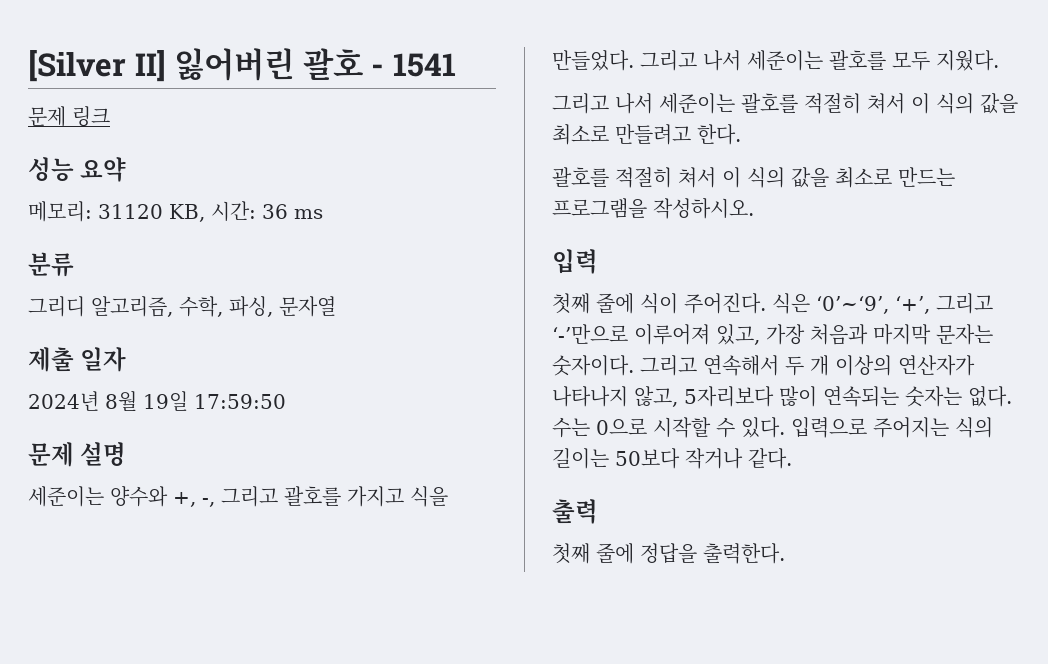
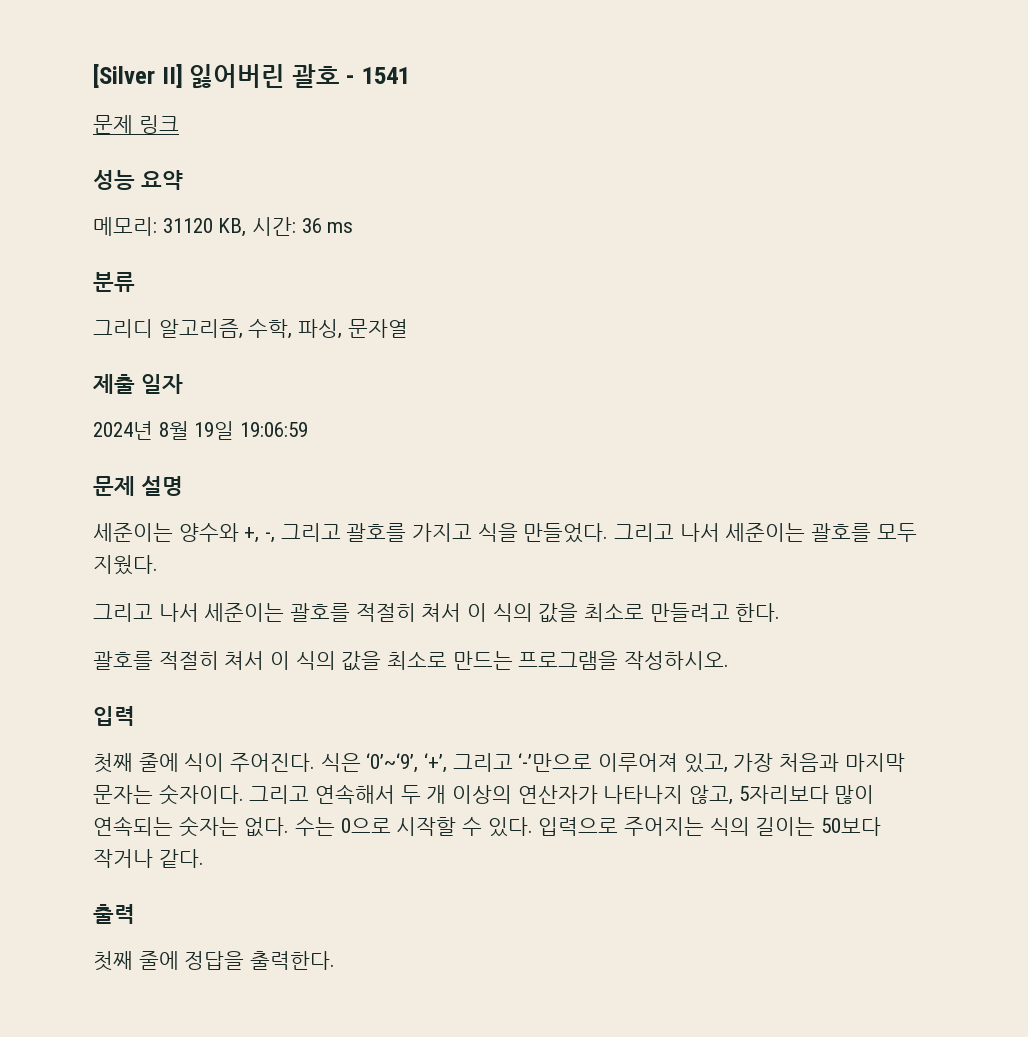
[194,394,286,409] 17:59:50 -> [240,422,309,437] 19:06:59

